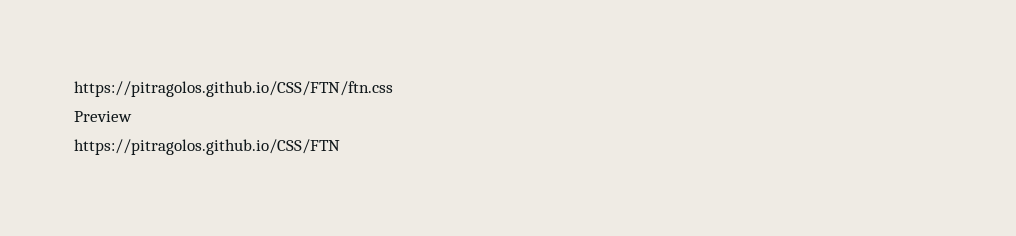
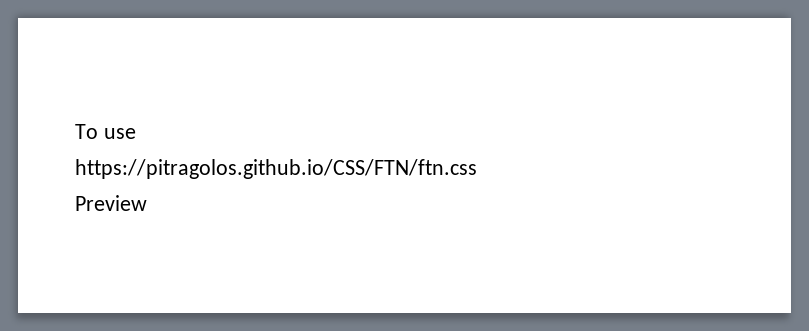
(74, 89) none -> [75,124,136,139] To use //
[74,139,340,155] // https://pitragolos.github.io/CSS/FTN -> (147, 203) none

